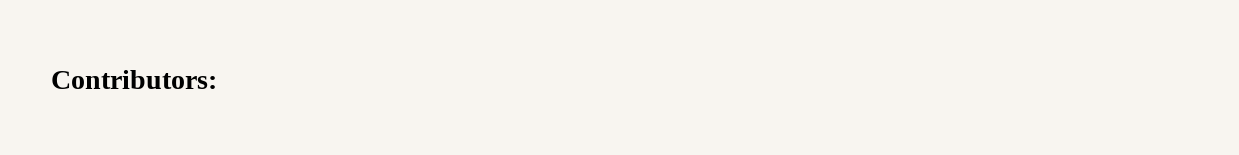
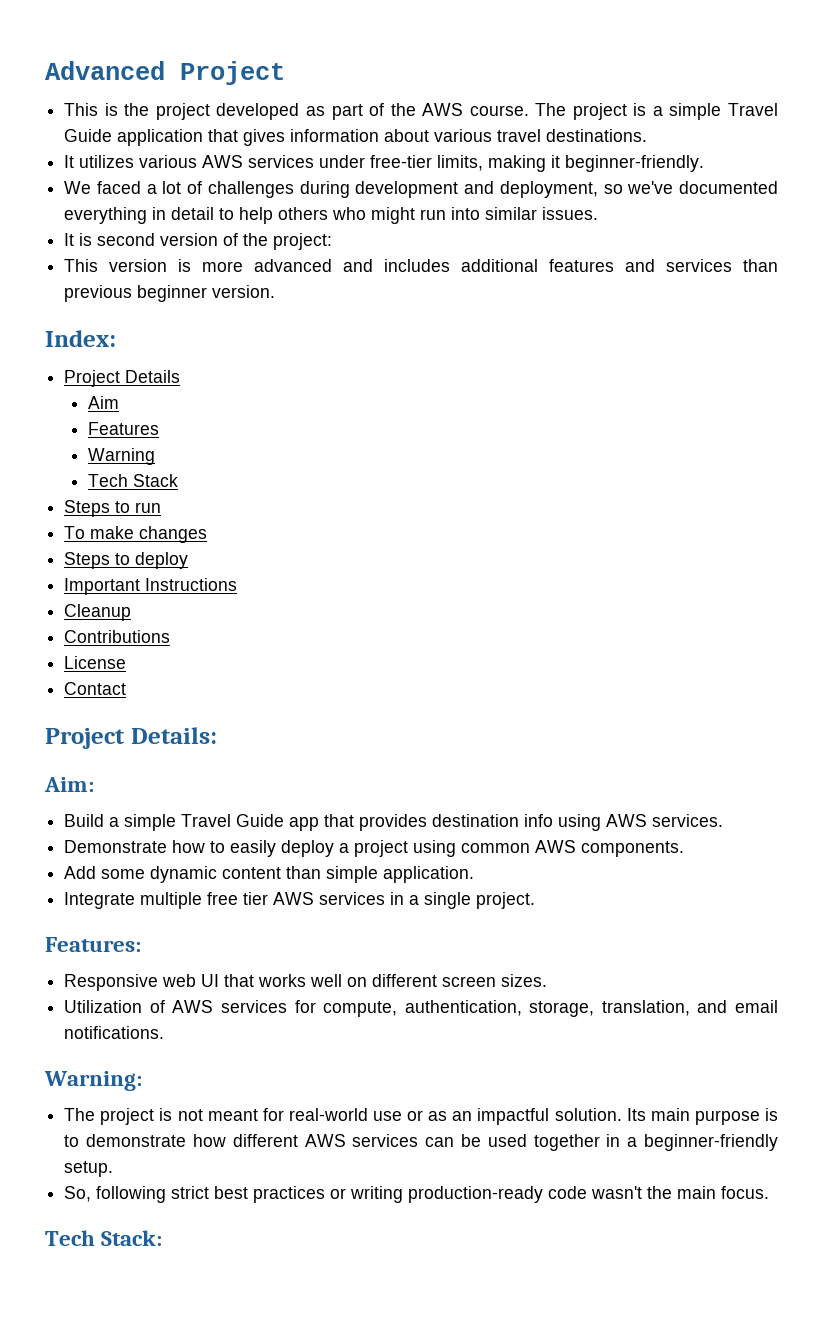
[51,70,217,89] Contributors: -> [45,61,285,85] [64,103,778,120] [64,129,648,146] [64,155,705,172] [64,181,778,198] [64,207,599,224] [64,233,333,250] [64,259,779,272] [64,285,276,302] [45,330,116,347] [64,370,181,387] [88,396,120,409] [88,422,160,435] [88,448,156,465] [88,474,179,487] [64,500,162,517] [64,526,208,543] [64,552,189,569] [64,578,238,595] [64,604,132,621] [64,630,171,643] [64,656,127,669] [64,682,127,695] [45,727,217,749] [44,777,94,792] [64,814,724,831] [64,840,685,857] [64,866,475,883] [64,892,536,909] [45,937,141,952] [64,974,548,991] [64,1000,778,1017] [64,1026,165,1039] [44,1071,142,1091] [64,1108,778,1125] [64,1134,778,1151] [64,1161,114,1177] [64,1186,770,1203] [45,1230,163,1246] Advanced Project // This is the project developed as part of the AWS course. The project is a simple Travel Guide application that gives information about various travel destinations. // It utilizes various AWS services under free-tier limits, making it beginner-friendly. // We faced a lot of challenges during development and deployment, so we've documented everything in detail to help others who might run into similar issues. // It is second version of the project: // This version is more advanced and includes additional features and services than previous beginner version. // Index: // Project Details // Aim // Features // Warning // Tech Stack // Steps to run // To make changes // Steps to deploy // Important Instructions // Cleanup // Contributions // License // Contact // Project Details: // Aim: // Build a simple Travel Guide app that provides destination info using AWS services. // Demonstrate how to easily deploy a project using common AWS components. // Add some dynamic content than simple application. // Integrate multiple free tier AWS services in a single project. // Features: // Responsive web UI that works well on different screen sizes. // Utilization of AWS services for compute, authentication, storage, translation, and email notifications. // Warning: // The project is not meant for real-world use or as an impactful solution. Its main purpose is to demonstrate how different AWS services can be used together in a beginner-friendly setup. // So, following strict best practices or writing production-ready code wasn't the main focus. // Tech Stack:

